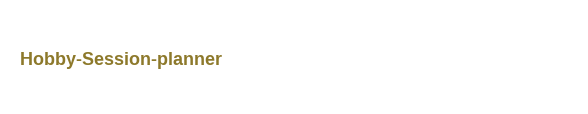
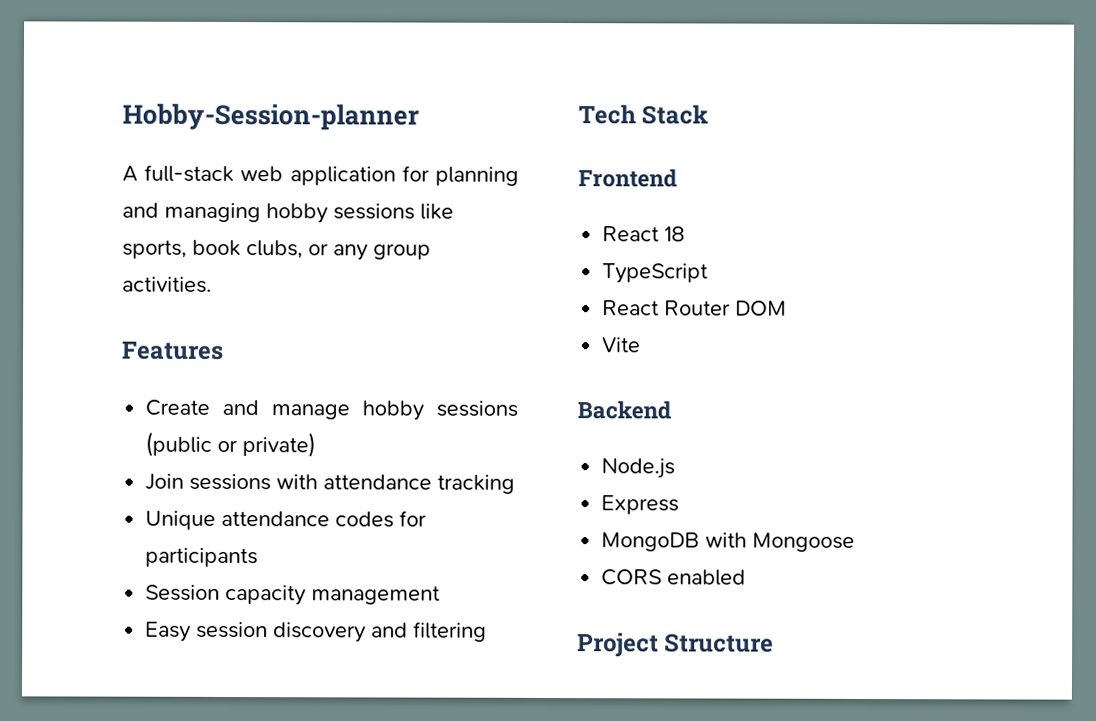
(222, 60) none -> [122,164,519,186] [122,202,454,224] [122,239,431,261] [122,276,212,293] [122,340,224,360] [145,399,518,421] [145,431,317,458] [145,473,516,494] [145,510,428,530] [145,547,259,568] [145,584,441,606] [145,621,488,643] [578,104,709,125] [578,168,677,188] [602,226,686,242] [602,263,709,284] [602,300,788,316] [602,337,642,353] [577,400,671,420] [601,458,676,479] [601,495,680,515] [601,532,856,552] [601,569,747,586] [577,632,775,658] // A full-stack web application for planning and managing hobby sessions like sports, book clubs, or any group activities. // Features // Create and manage hobby sessions (public or private) // Join sessions with attendance tracking // Unique attendance codes for participants // Session capacity management // Easy session discovery and filtering // Tech Stack // Frontend // React 18 // TypeScript // React Router DOM // Vite // Backend // Node.js // Express // MongoDB with Mongoose // CORS enabled // Project Structure

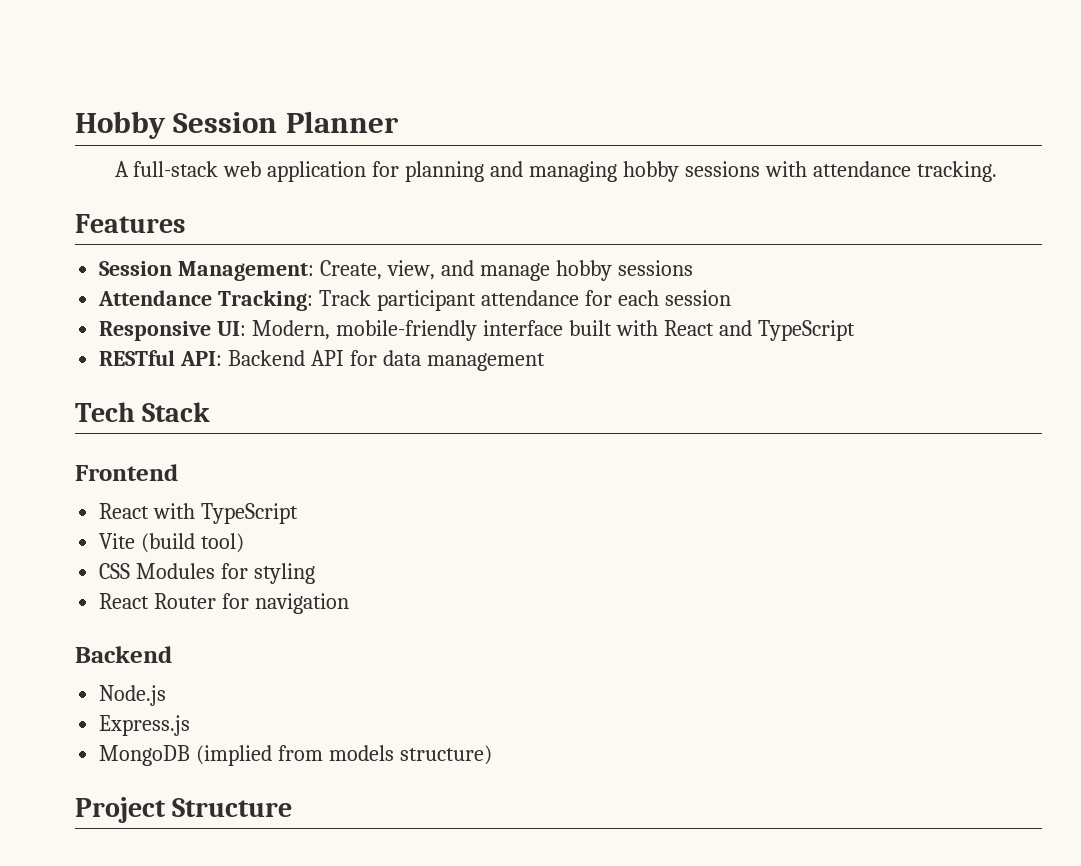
[122,103,419,131] Hobby-Session-planner -> [75,111,399,139] Hobby Session Planner
[420,203,454,220] [122,239,431,261] [122,276,212,293] [122,340,224,360] [145,399,518,421] [145,431,317,458] [145,473,516,494] [145,510,428,530] [145,547,259,568] [145,584,441,606] [145,621,488,643] [578,104,709,125] [578,168,677,188] [602,226,686,242] [602,263,709,284] like sports, book clubs, or any group activities. // Features // Create and manage hobby sessions (public or private) // Join sessions with attendance tracking // Unique attendance codes for participants // Session capacity management // Easy session discovery and filtering // Tech Stack // Frontend // React 18 // TypeScript -> [764,161,997,182] [75,214,185,233] [99,260,693,281] [98,290,731,311] [99,320,855,341] [99,350,545,371] [75,402,211,422] [75,464,178,481] [99,503,299,524] [99,533,245,553] [99,563,316,584] with attendance tracking. // Features // Session Management: Create, view, and manage hobby sessions // Attendance Tracking: Track participant attendance for each session // Responsive UI: Modern, mobile-friendly interface built with React and TypeScript // RESTful API: Backend API for data management // Tech Stack // Frontend // React with TypeScript // Vite (build tool) // CSS Modules for styling
[735,300,788,316] [602,337,642,353] DOM // Vite -> [222,593,350,614] for navigation
[601,495,680,515] Express -> [99,715,191,736] Express.js
[705,532,856,552] [601,569,747,586] with Mongoose // CORS enabled -> [196,745,492,766] (implied from models structure)

